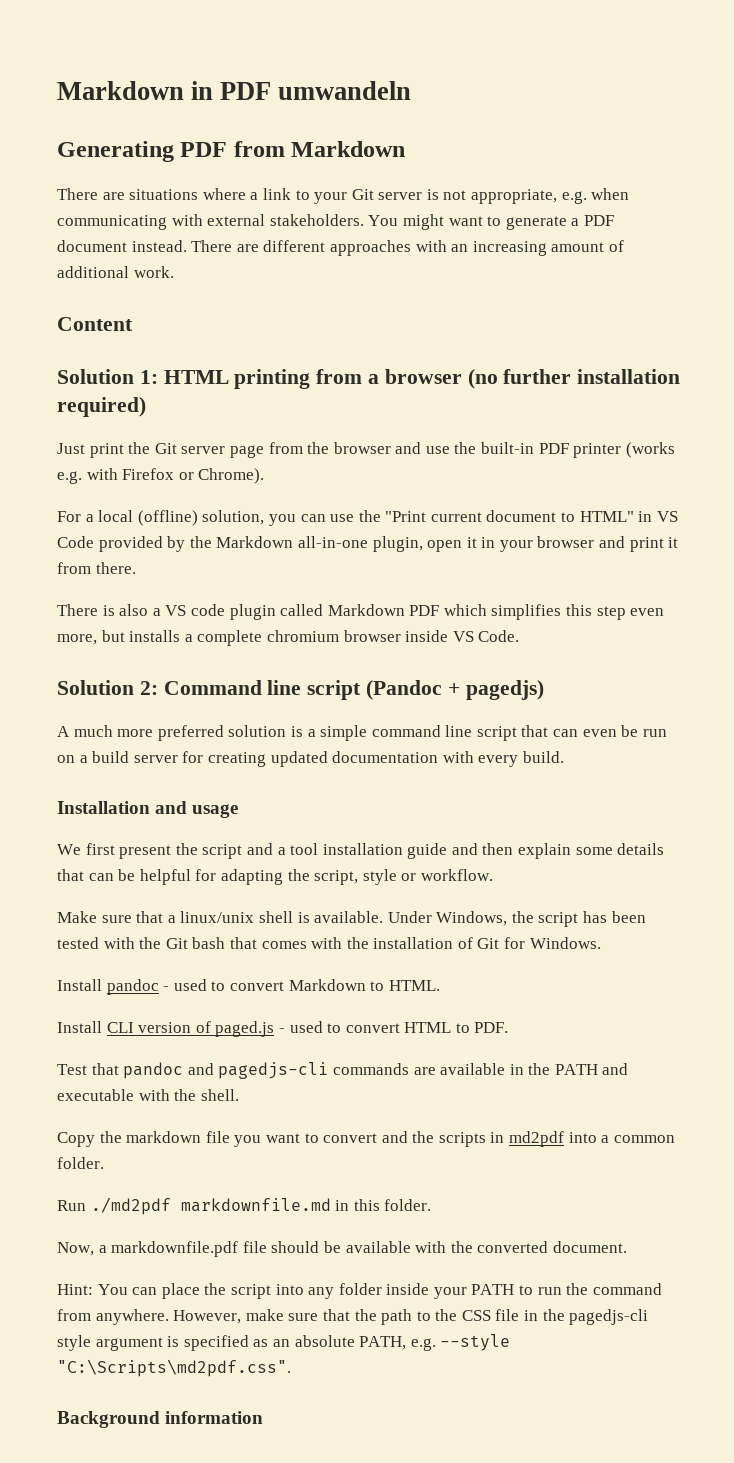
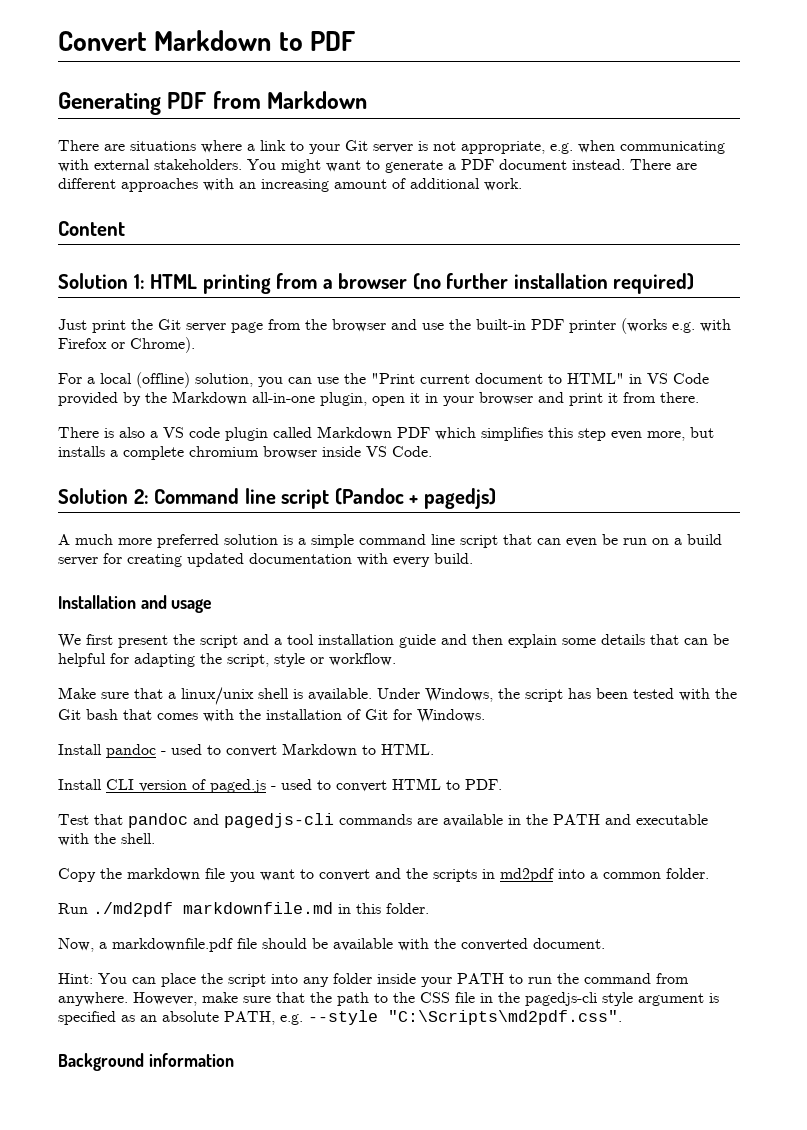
[57,81,412,100] Markdown in PDF umwandeln -> [58,30,356,51] Convert Markdown to PDF

